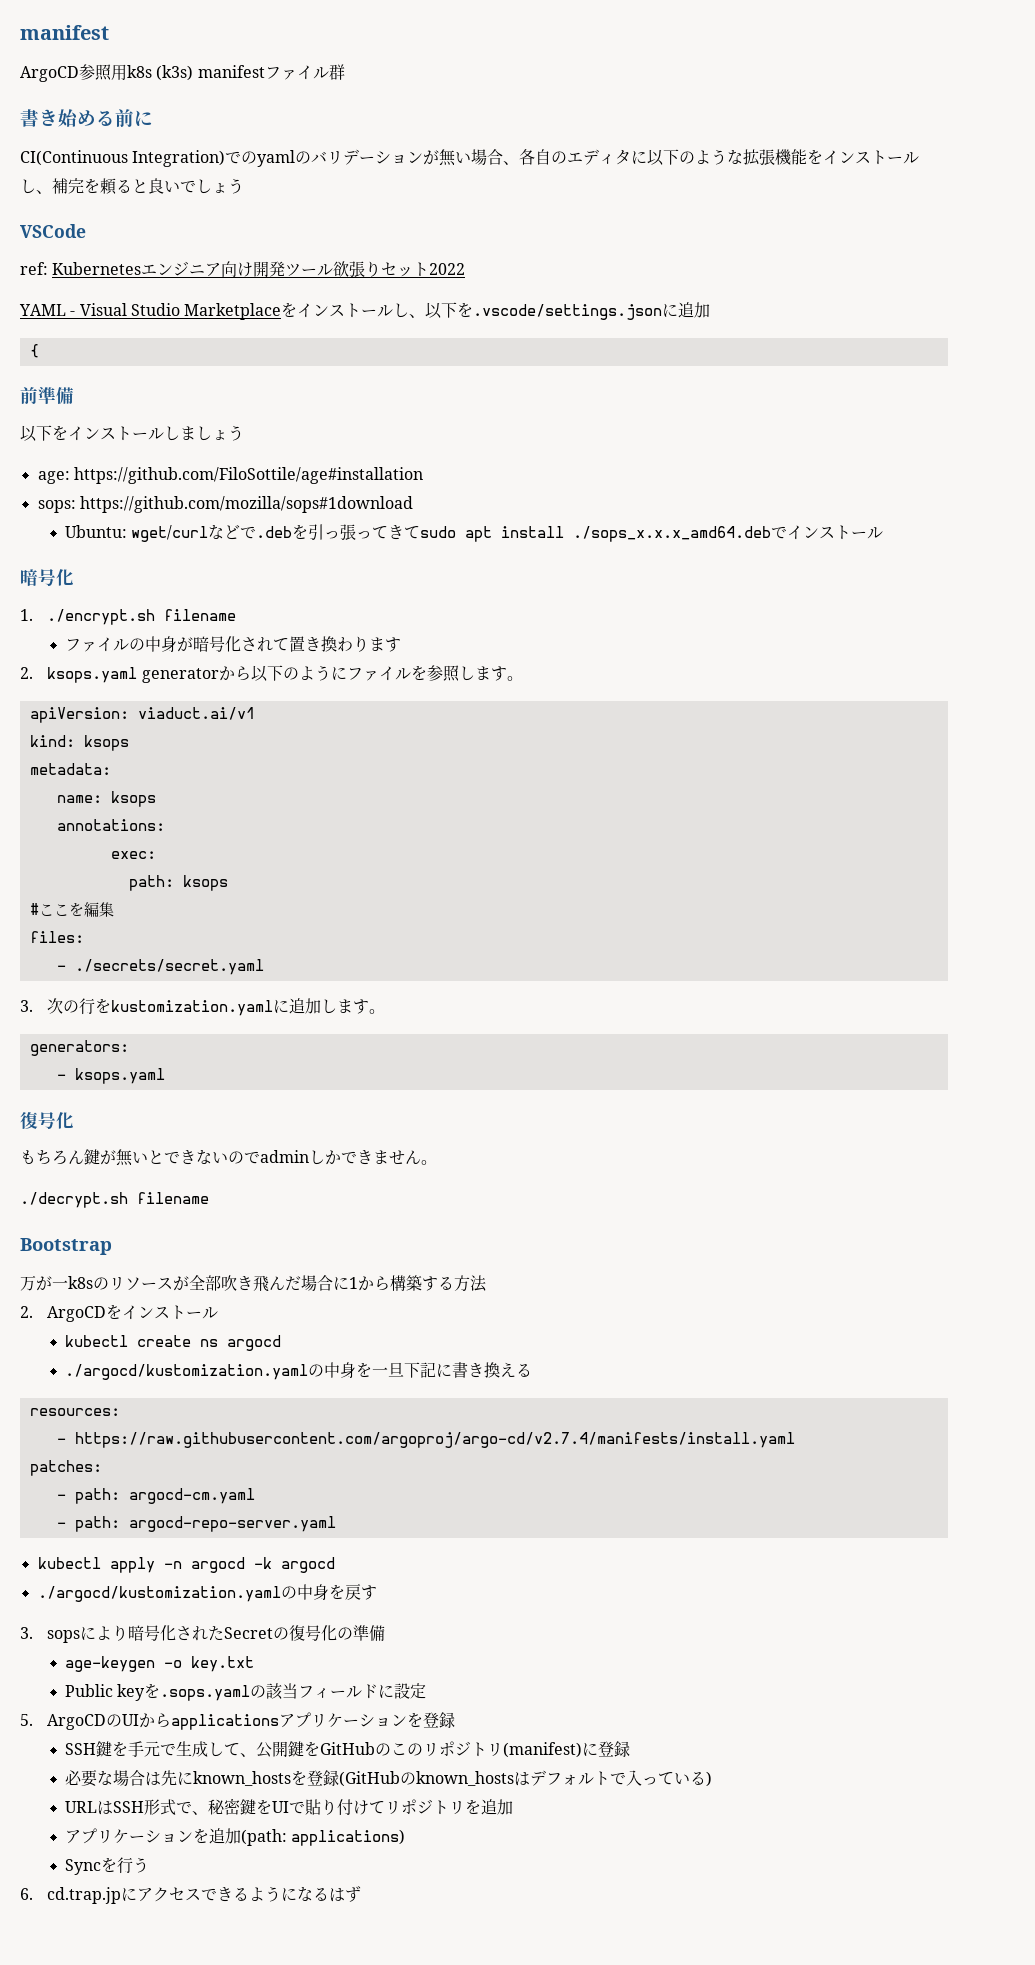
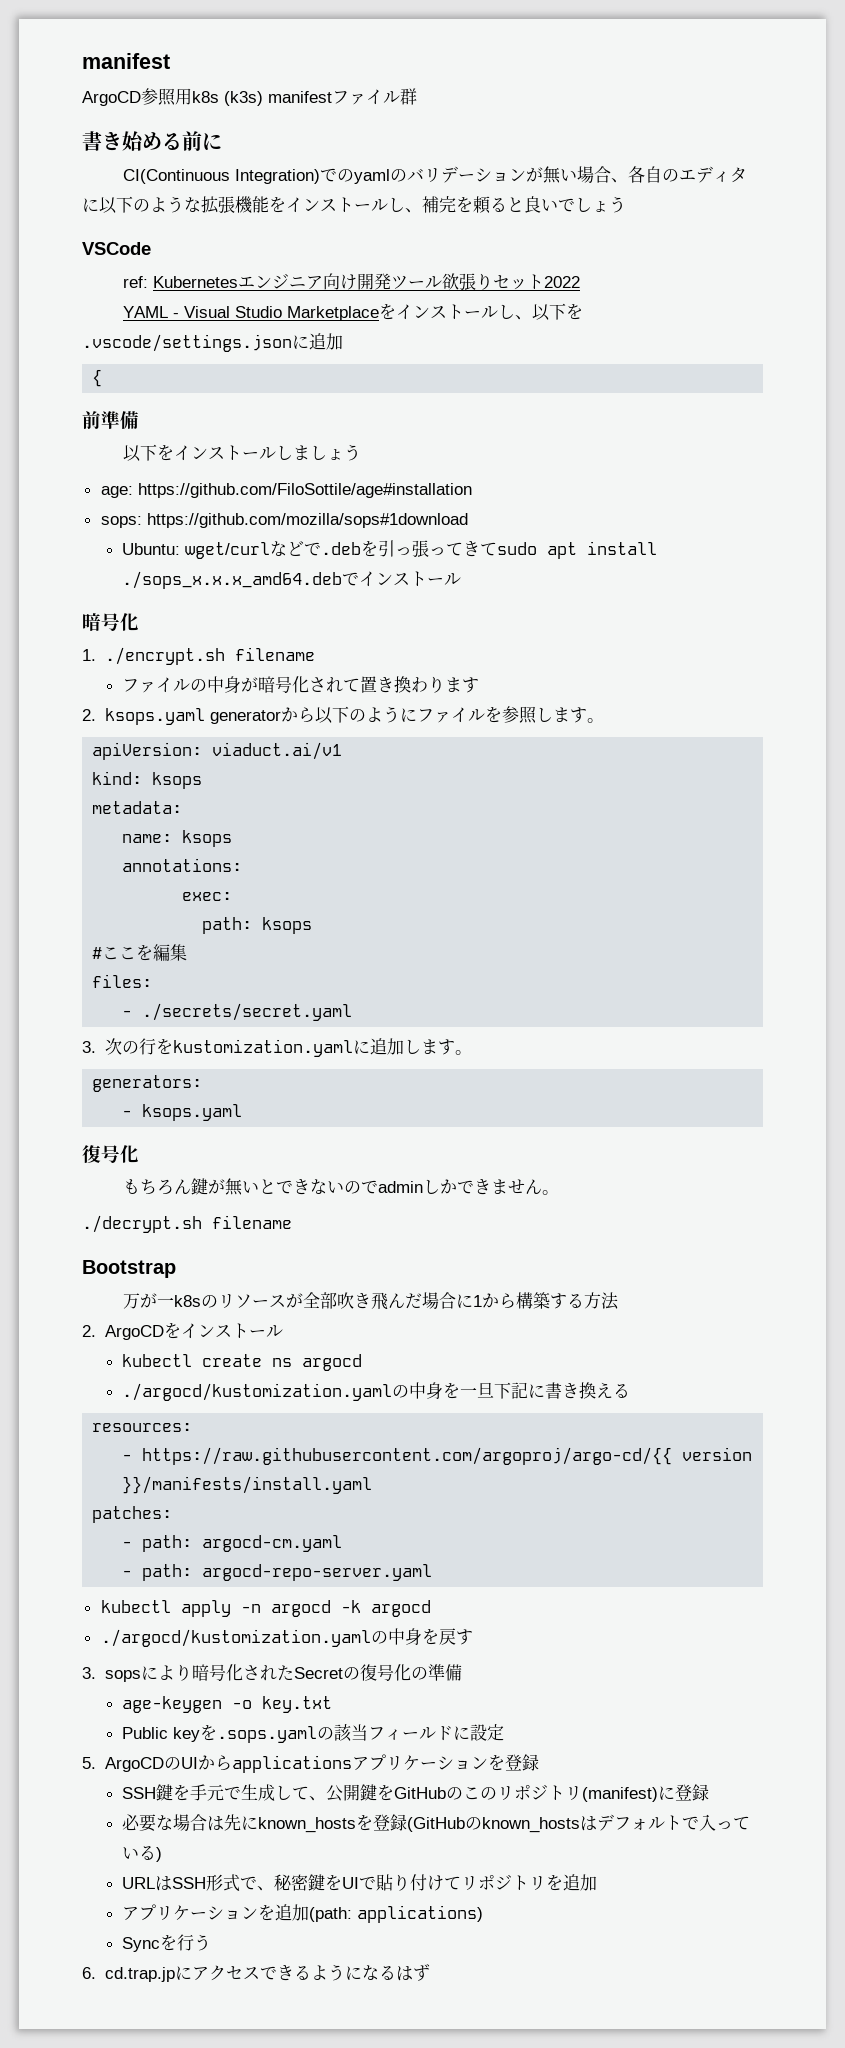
[74,1432,795,1448] https://raw.githubusercontent.com/argoproj/argo-cd/v2.7.4/manifests/install.yaml -> [142,1447,753,1465] [122,1476,373,1494] https://raw.githubusercontent.com/argoproj/argo-cd/{{ version }}/manifests/install.yaml

